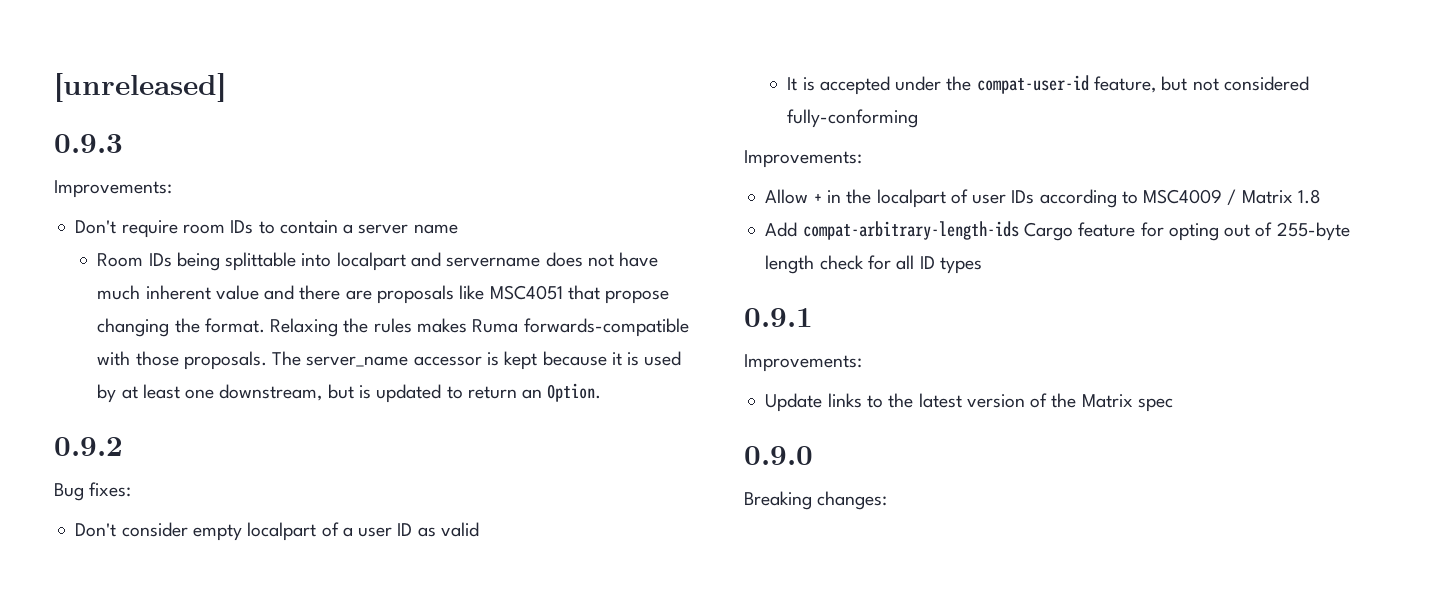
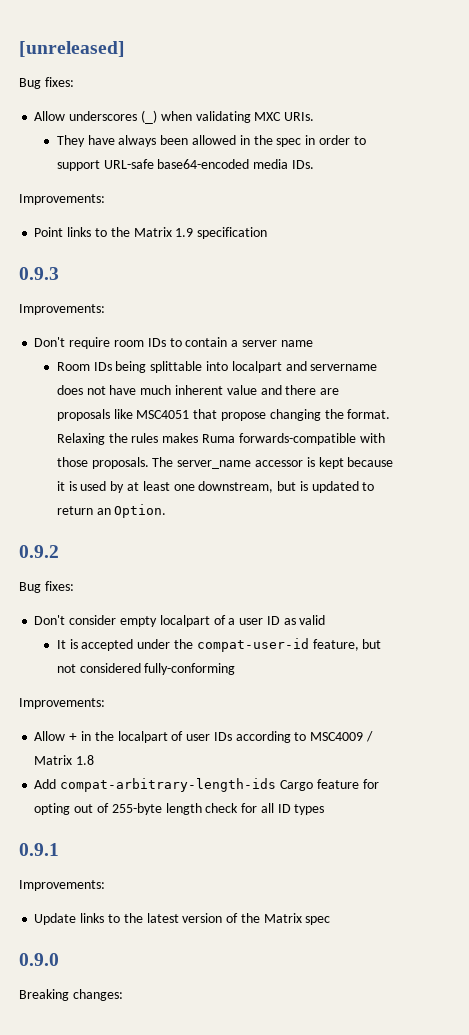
(226, 87) none -> [19,77,74,89] [34,110,315,124] [56,135,366,147] [56,159,314,171] [19,194,105,205] [34,227,268,239] // Bug fixes: // Allow underscores (_) when validating MXC URIs. // They have always been allowed in the spec in order to support URL-safe base64-encoded media IDs. // Improvements: // Point links to the Matrix 1.9 specification

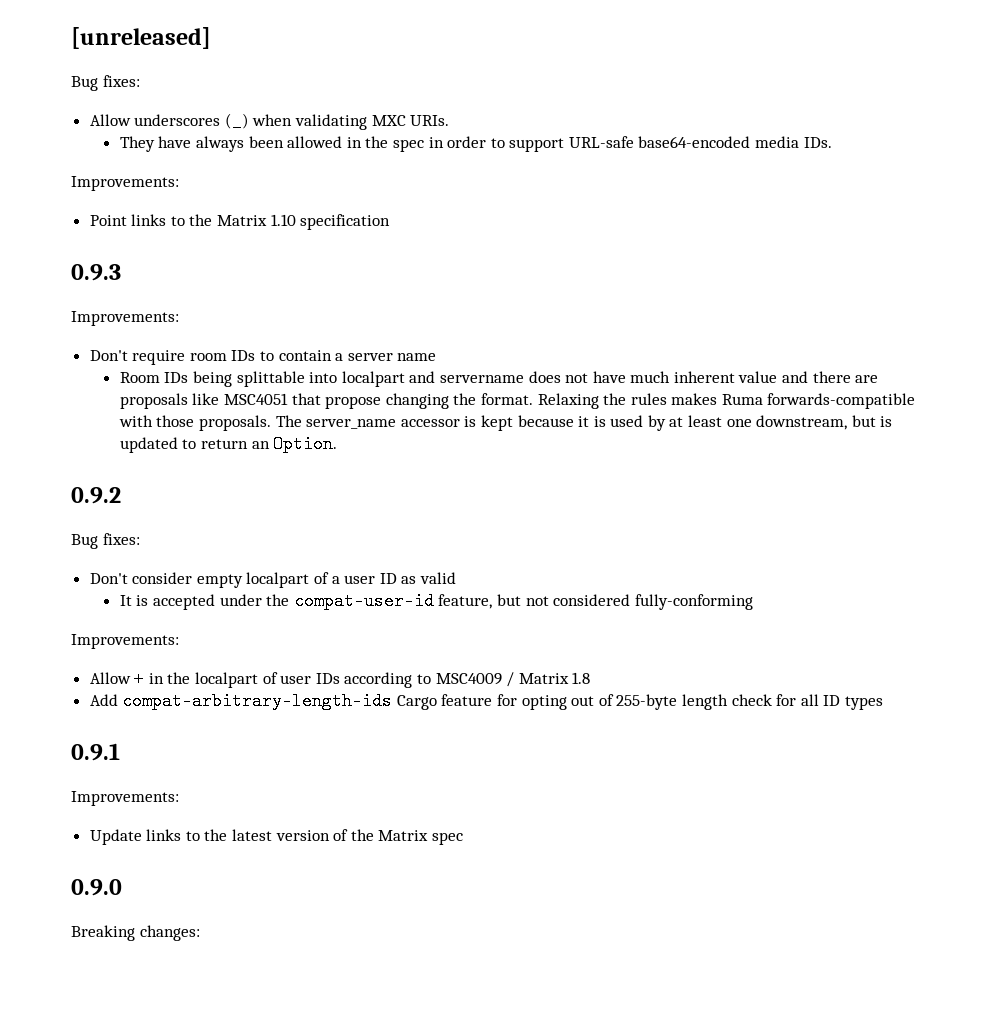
[175,228,194,237] 1.9 -> [270,214,296,226] 1.10

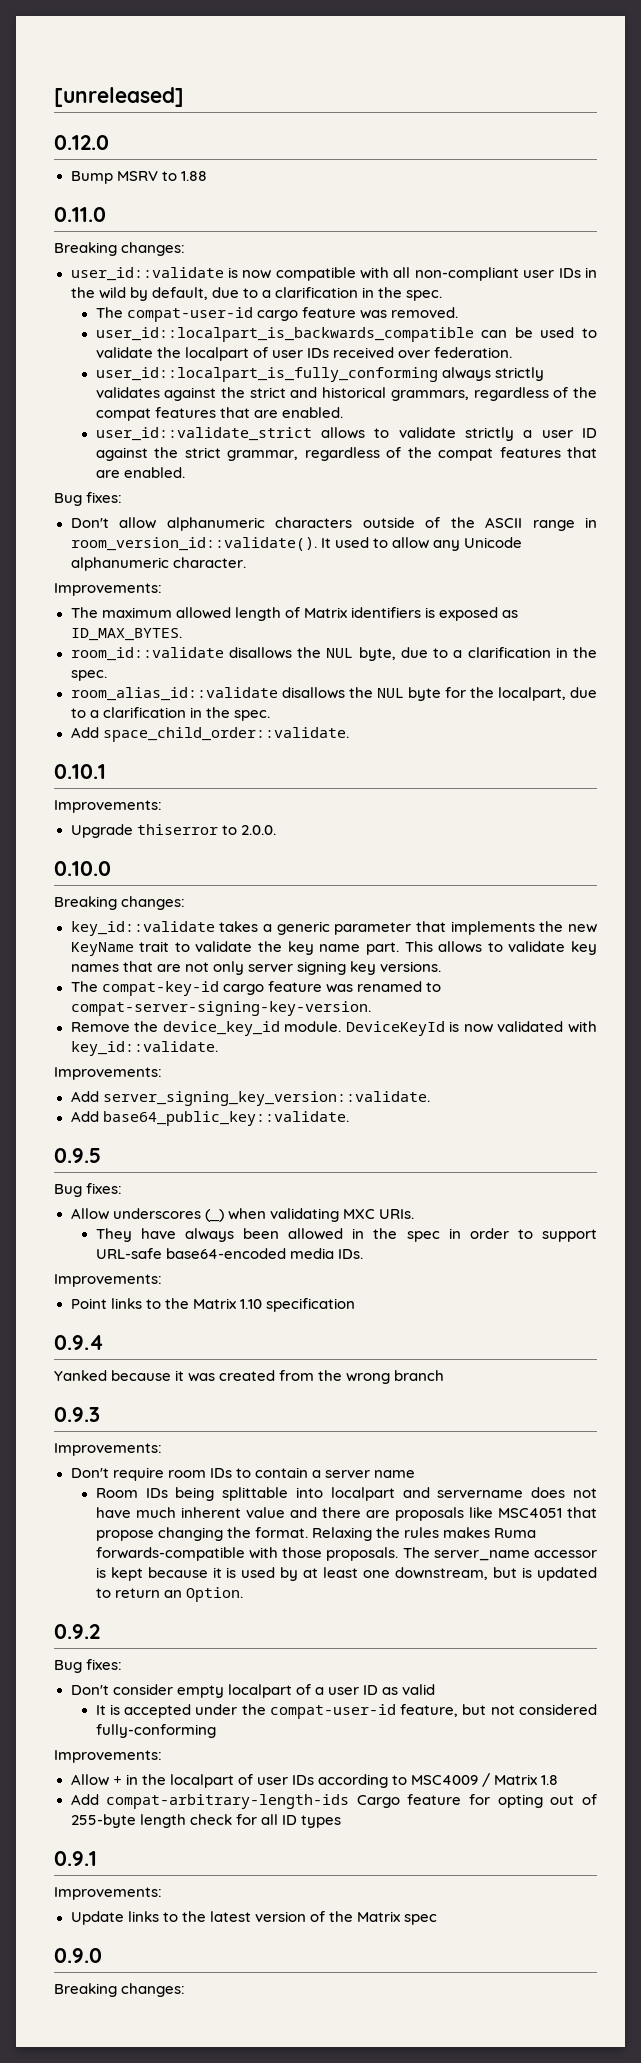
(211, 38) none -> [54,135,109,150] [70,171,207,184] [54,207,106,222] [54,242,186,256] [70,267,597,281] [70,287,443,301] [95,307,458,322] [95,327,598,342] [95,347,513,361] [95,367,544,382] [95,387,597,401] [95,407,343,421] [95,427,597,441] [95,447,598,461] [95,467,185,478] [54,492,123,506] [70,517,597,531] [70,537,522,551] [70,557,246,571] [54,583,162,596] [70,607,518,621] [70,628,182,641] [70,647,597,661] [70,670,107,681] [70,687,597,701] [70,707,270,721] [70,727,349,742] [54,764,106,779] [54,800,162,813] [70,824,276,838] [54,861,111,876] [54,896,186,910] [70,921,597,936] [70,941,597,956] [70,961,441,975] [70,981,441,996] [70,1001,371,1016] [70,1021,597,1036] [70,1041,218,1056] [54,1067,162,1080] [70,1091,430,1106] [70,1111,349,1126] [54,1148,101,1163] // 0.12.0 // Bump MSRV to 1.88 // 0.11.0 // Breaking changes: // user_id::validate is now compatible with all non-compliant user IDs in the wild by default, due to a clarification in the spec. // The compat-user-id cargo feature was removed. // user_id::localpart_is_backwards_compatible can be used to validate the localpart of user IDs received over federation. // user_id::localpart_is_fully_conforming always strictly validates against the strict and historical grammars, regardless of the compat features that are enabled. // user_id::validate_strict allows to validate strictly a user ID against the strict grammar, regardless of the compat features that are enabled. // Bug fixes: // Don't allow alphanumeric characters outside of the ASCII range in room_version_id::validate(). It used to allow any Unicode alphanumeric character. // Improvements: // The maximum allowed length of Matrix identifiers is exposed as ID_MAX_BYTES. // room_id::validate disallows the NUL byte, due to a clarification in the spec. // room_alias_id::validate disallows the NUL byte for the localpart, due to a clarification in the spec. // Add space_child_order::validate. // 0.10.1 // Improvements: // Upgrade thiserror to 2.0.0. // 0.10.0 // Breaking changes: // key_id::validate takes a generic parameter that implements the new KeyName trait to validate the key name part. This allows to validate key names that are not only server signing key versions. // The compat-key-id cargo feature was renamed to compat-server-signing-key-version. // Remove the device_key_id module. DeviceKeyId is now validated with key_id::validate. // Improvements: // Add server_signing_key_version::validate. // Add base64_public_key::validate. // 0.9.5
(391, 222) none -> [54,1335,104,1350] [54,1370,445,1384] // 0.9.4 // Yanked because it was created from the wrong branch

